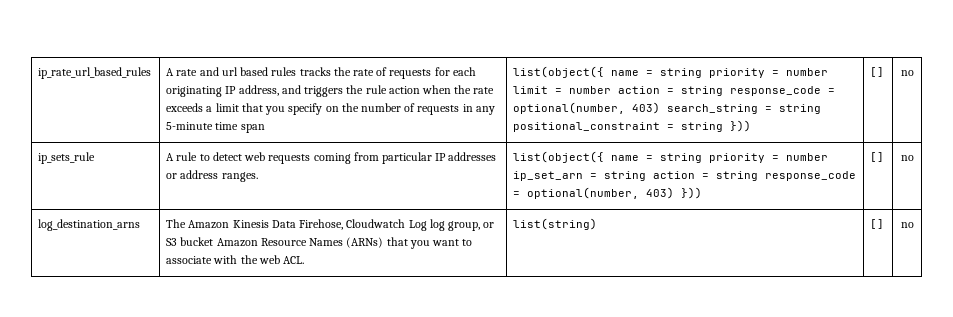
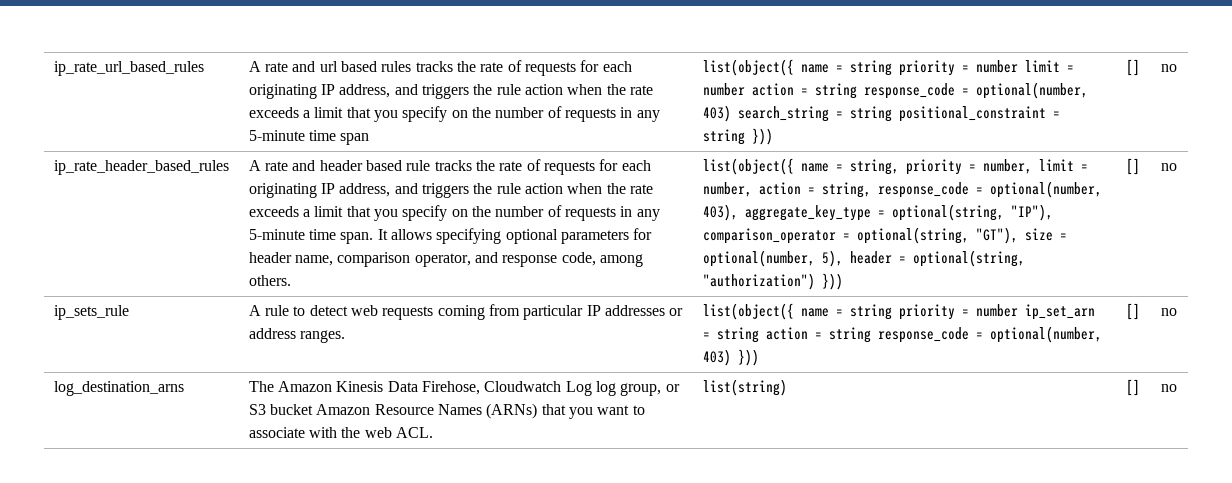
(914, 73) none -> [53,160,229,175] [248,159,651,175] [248,183,653,198] [248,205,660,221] [248,228,653,244] [248,252,643,267] [248,275,291,286] [702,158,1088,175] [702,181,1102,198] [702,204,1053,221] [702,227,1067,244] [702,250,1025,267] [702,273,843,290] [1125,158,1140,175] [1161,163,1177,171] // ip_rate_header_based_rules | A rate and header based rule tracks the rate of requests for each originating IP address, and triggers the rule action when the rate exceeds a limit that you specify on the number of requests in any 5-minute time span. It allows specifying optional parameters for header name, comparison operator, and response code, among others. | list(object({ name = string, priority = number, limit = number, action = string, response_code = optional(number, 403), aggregate_key_type = optional(string, "IP"), comparison_operator = optional(string, "GT"), size = optional(number, 5), header = optional(string, "authorization") })) | [] | no

